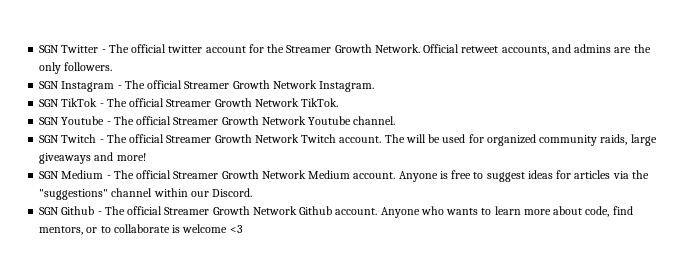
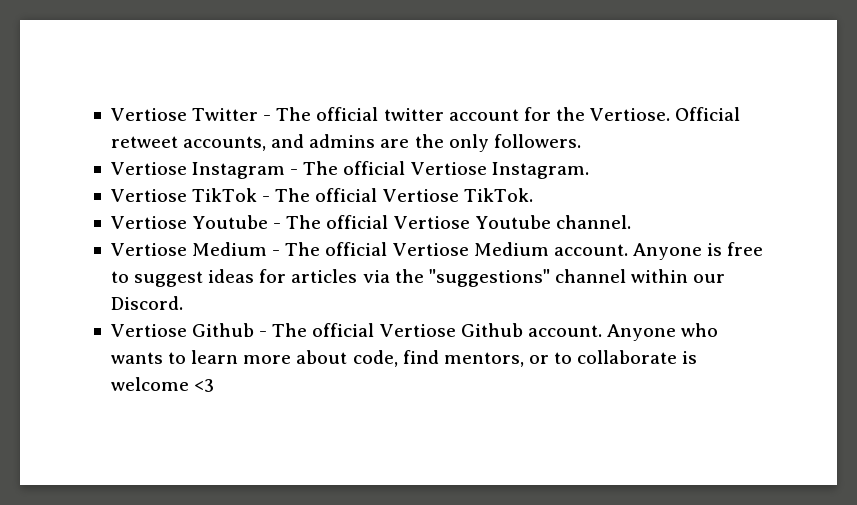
[39,45,60,53] SGN -> [110,108,187,121] Vertiose
[286,44,420,53] Streamer Growth Network. -> [590,108,671,121] Vertiose.
[39,81,60,89] SGN -> [110,162,187,175] Vertiose
[184,80,317,89] Streamer Growth Network -> [410,162,487,175] Vertiose
[39,99,60,107] SGN -> [110,189,187,202] Vertiose
[166,98,299,107] Streamer Growth Network -> [382,189,459,202] Vertiose
[39,117,60,125] SGN -> [110,216,187,229] Vertiose
[173,116,306,125] Streamer Growth Network -> [393,216,470,229] Vertiose
[39,134,657,146] [39,152,146,164] [39,171,60,179] SGN Twitch - The official Streamer Growth Network Twitch account. The will be used for organized community raids, large giveaways and more! // SGN -> [110,243,187,256] Vertiose
[173,170,306,179] Streamer Growth Network -> [392,243,469,256] Vertiose
[39,207,60,215] SGN -> [110,324,187,337] Vertiose
[164,206,297,215] Streamer Growth Network -> [379,324,456,337] Vertiose

